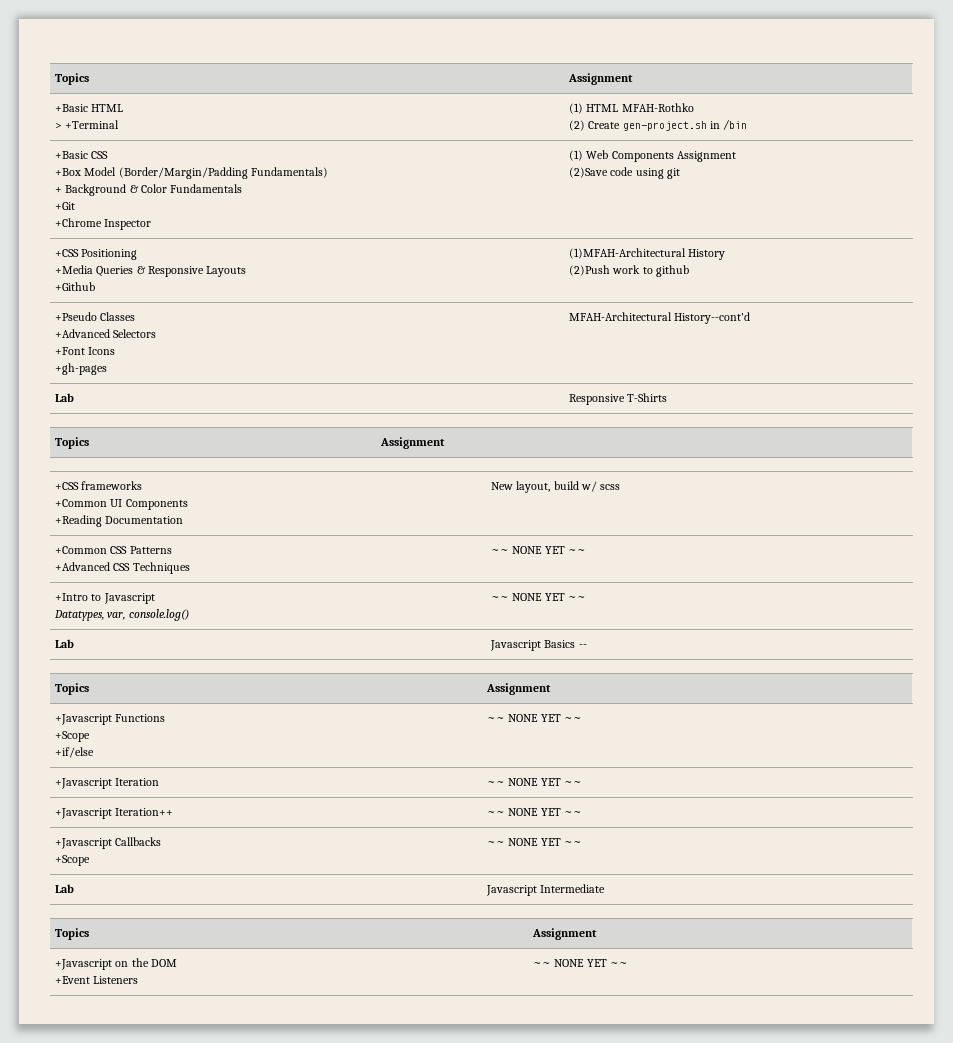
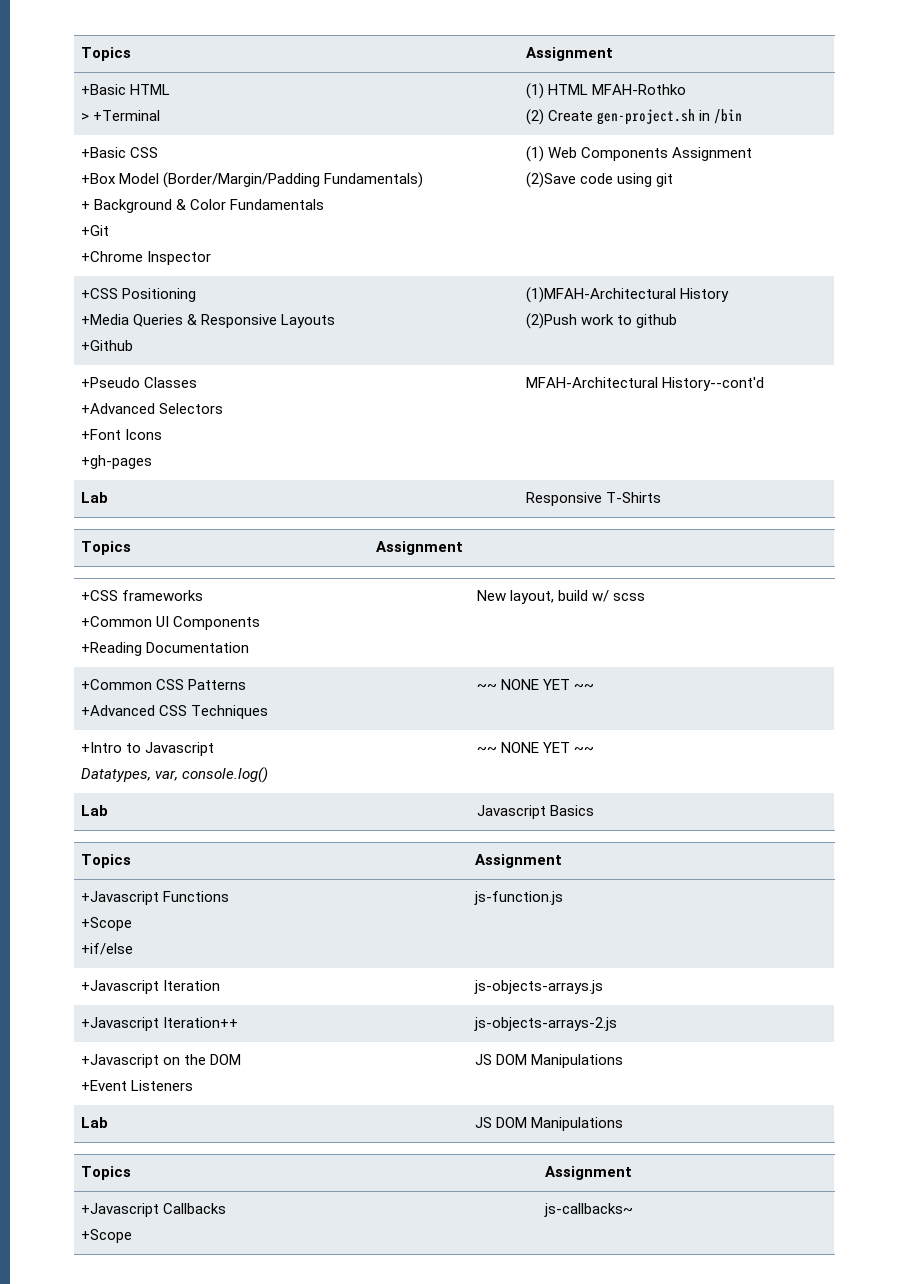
[578,644,587,648] -- -> (594, 810) none
[487,714,582,722] [55,778,160,789] [487,778,582,786] [55,808,174,819] [487,808,582,816] [55,837,162,849] [55,855,91,866] [487,838,582,846] [55,884,75,893] [486,884,606,896] [55,928,90,940] [532,928,598,940] ~~ NONE YET ~~ // +Javascript Iteration | ~~ NONE YET ~~ // +Javascript Iteration++ | ~~ NONE YET ~~ // +Javascript Callbacks // +Scope | ~~ NONE YET ~~ // Lab | Javascript Intermediate // Topics | Assignment -> [473,891,563,905] [80,980,220,994] [473,980,603,994] [80,1017,238,1031] [473,1017,617,1031] js-function.js // +Javascript Iteration | js-objects-arrays.js // +Javascript Iteration++ | js-objects-arrays-2.js
[533,959,628,967] ~~ NONE YET ~~ -> [474,1054,623,1068] [80,1117,108,1128] [474,1117,623,1131] [80,1166,131,1180] [544,1166,632,1180] [80,1203,226,1217] [80,1229,132,1243] [543,1203,633,1217] JS DOM Manipulations // Lab | JS DOM Manipulations // Topics | Assignment // +Javascript Callbacks // +Scope | js-callbacks~

